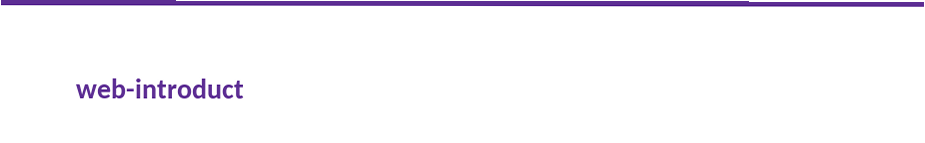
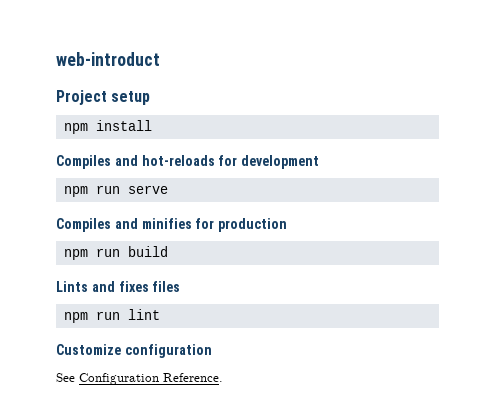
(244, 88) none -> [56,90,151,105] [63,120,152,134] [56,155,320,169] [63,185,168,197] [56,218,288,232] [63,246,168,260] [56,281,181,292] [63,309,160,323] [56,344,212,358] [56,373,223,385] // Project setup // npm install // Compiles and hot-reloads for development // npm run serve // Compiles and minifies for production // npm run build // Lints and fixes files // npm run lint // Customize configuration // See Configuration Reference.

